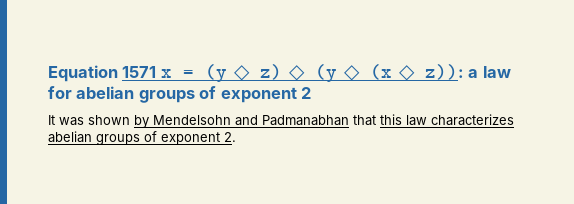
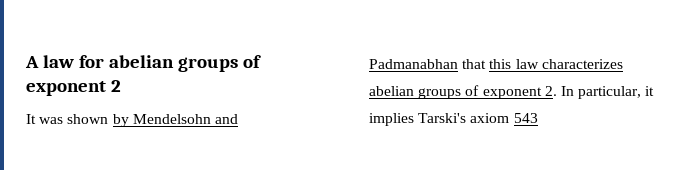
[48,64,479,82] Equation 1571 x = (y ◇ z) ◇ (y ◇ (x ◇ z)): a -> [25,56,39,68] A
(236, 137) none -> [560,86,655,99] [369,113,538,126] In particular, it implies Tarski's axiom 543

